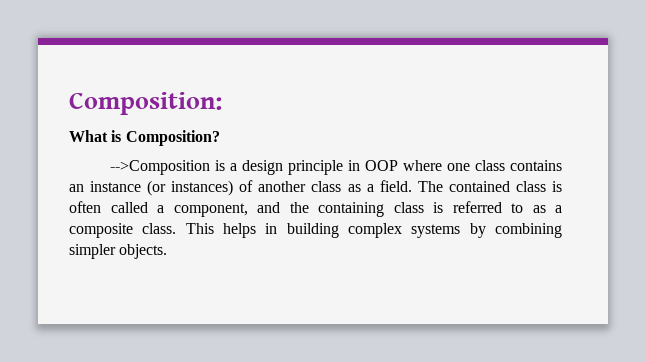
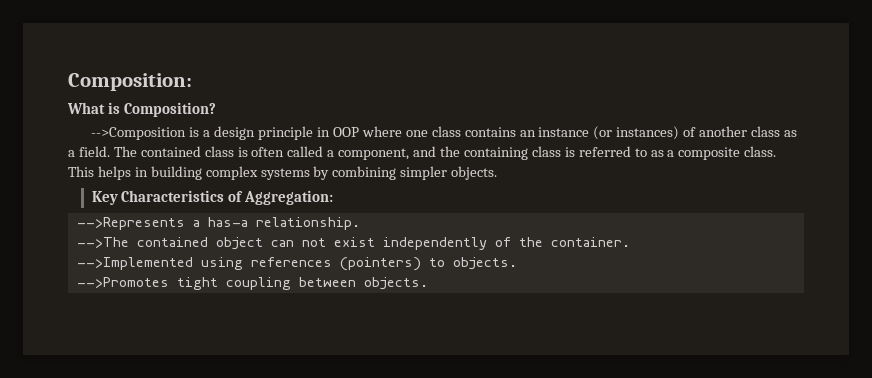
(168, 251) none -> [91,190,334,205] [76,217,360,230] [76,237,630,250] [76,257,517,271] [76,277,428,290] // Key Characteristics of Aggregation: // -->Represents a has-a relationship. // -->The contained object can not exist independently of the container. // -->Implemented using references (pointers) to objects. // -->Promotes tight coupling between objects.

